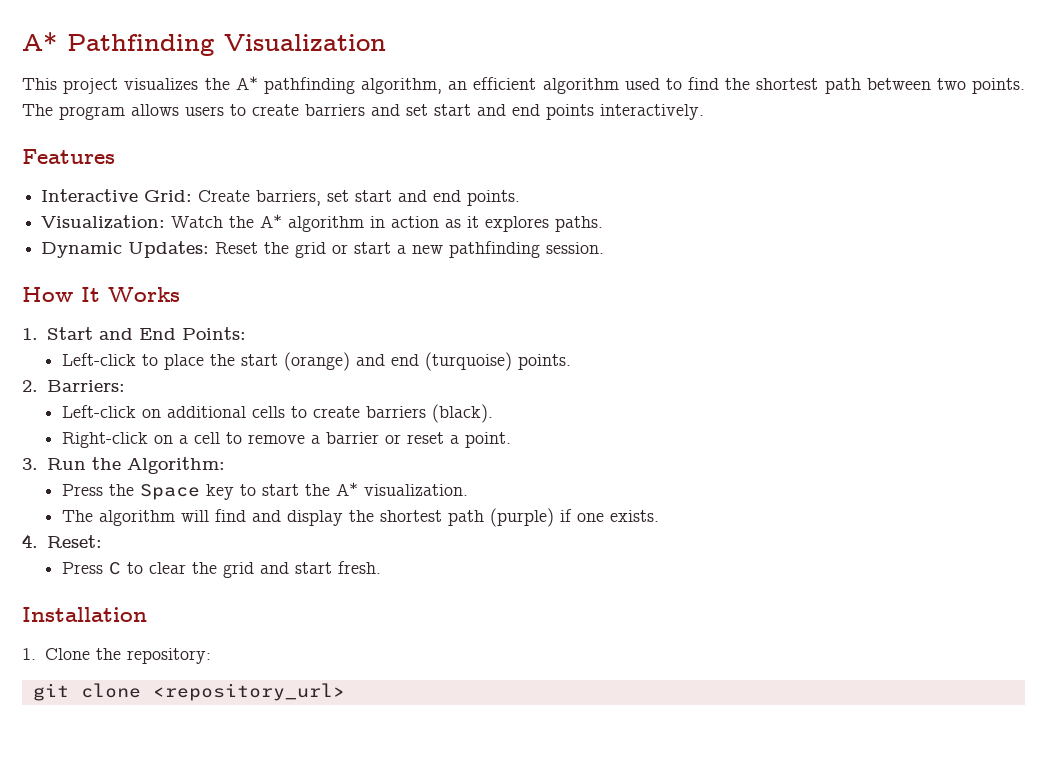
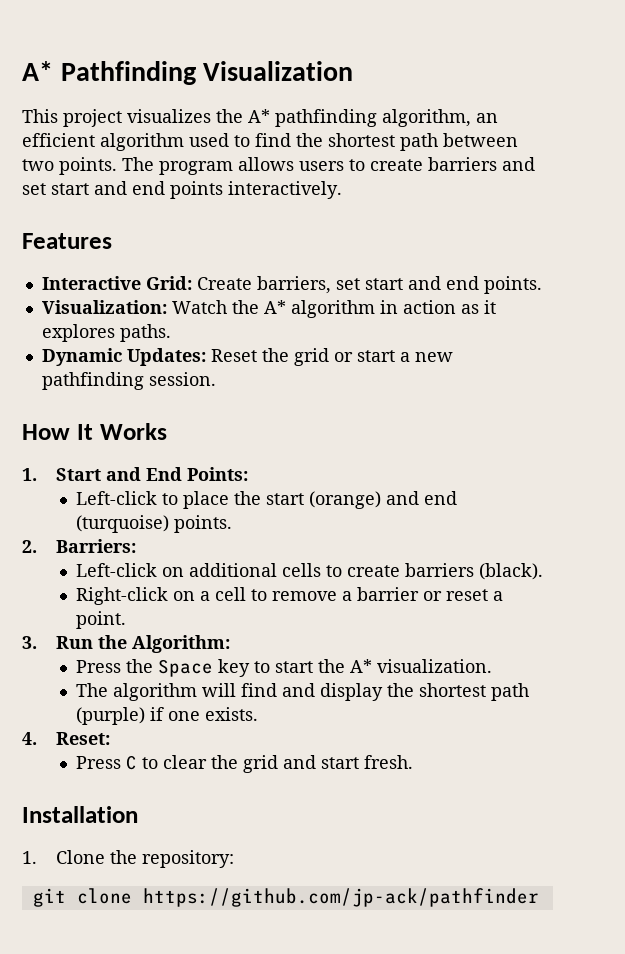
[152,683,345,701] <repository_url> -> [142,888,539,907] https://github.com/jp-ack/pathfinder

